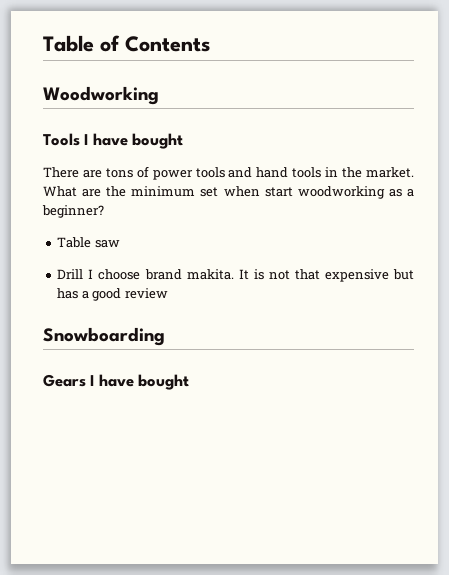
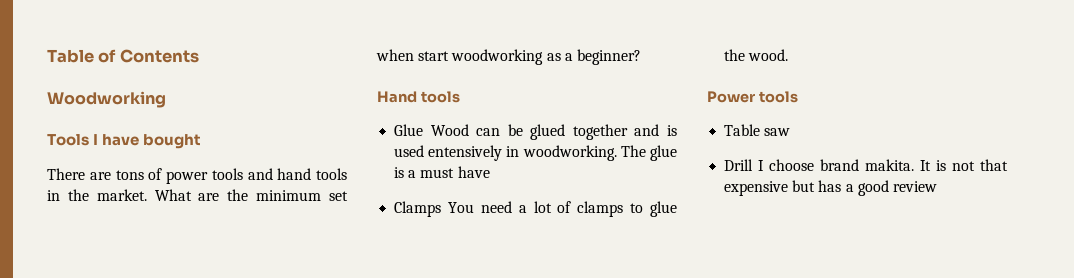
(104, 211) none -> [377,91,460,103] [394,124,677,140] [394,145,677,161] [394,166,490,178] [394,201,677,217] [724,49,789,61] [707,91,798,103] // Hand tools // Glue Wood can be glued together and is used entensively in woodworking. The glue is a must have // Clamps You need a lot of clamps to glue the wood. // Power tools
[43,327,165,346] [43,374,190,390] // Snowboarding // Gears I have bought -> (937, 186) none

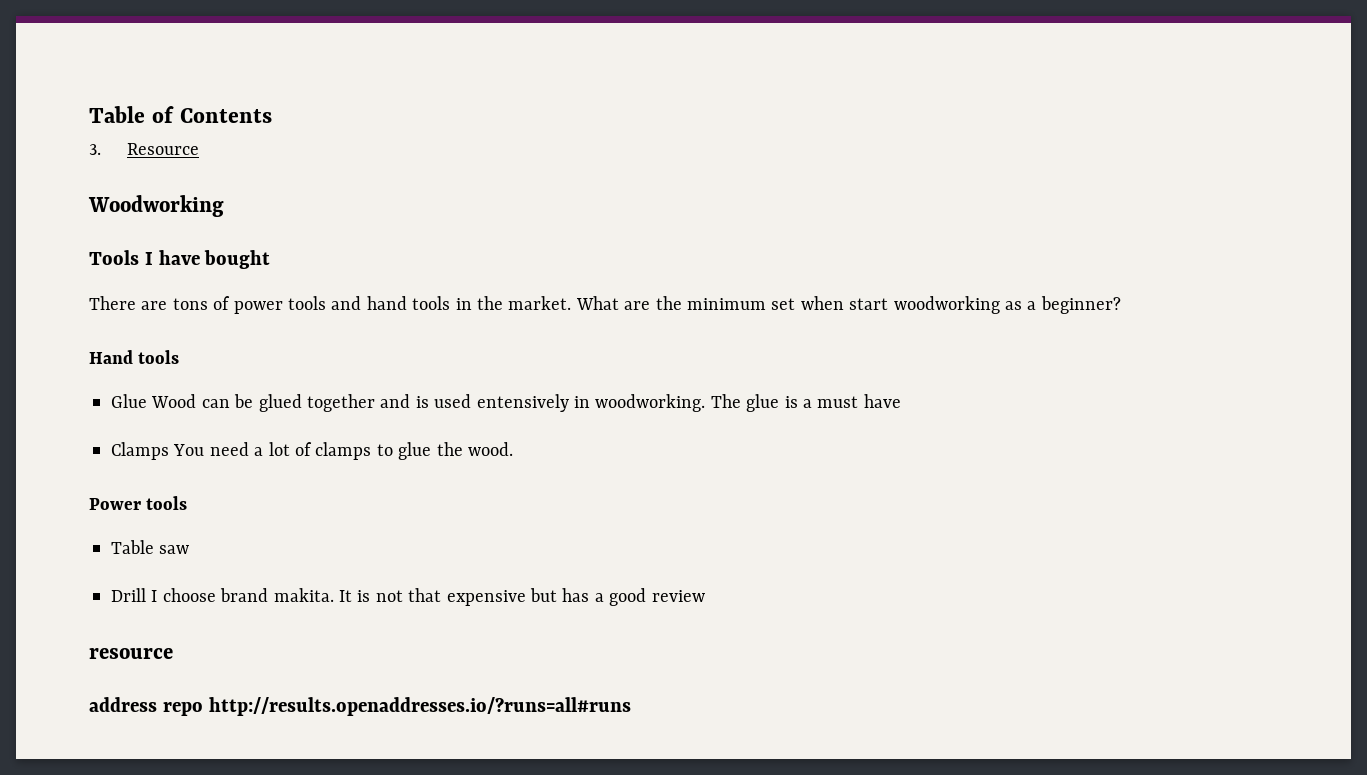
(199, 56) none -> [89,143,200,155] // 3. Resource
(937, 186) none -> [89,648,173,659] [89,697,631,716] // resource // address repo http://results.openaddresses.io/?runs=all#runs

